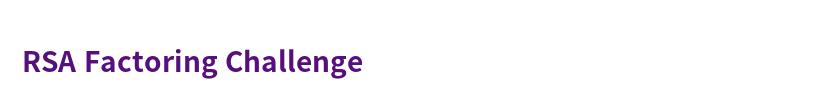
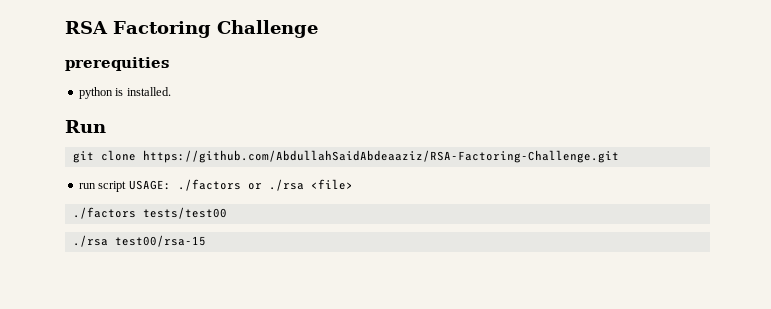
(364, 64) none -> [65,57,169,71] [78,87,171,99] [65,120,106,133] [72,150,619,163] [78,179,353,192] [72,207,227,219] [72,235,206,247] // prerequities // python is installed. // Run // git clone https://github.com/AbdullahSaidAbdeaaziz/RSA-Factoring-Challenge.git // run script USAGE: ./factors or ./rsa <file> // ./factors tests/test00 // ./rsa test00/rsa-15

